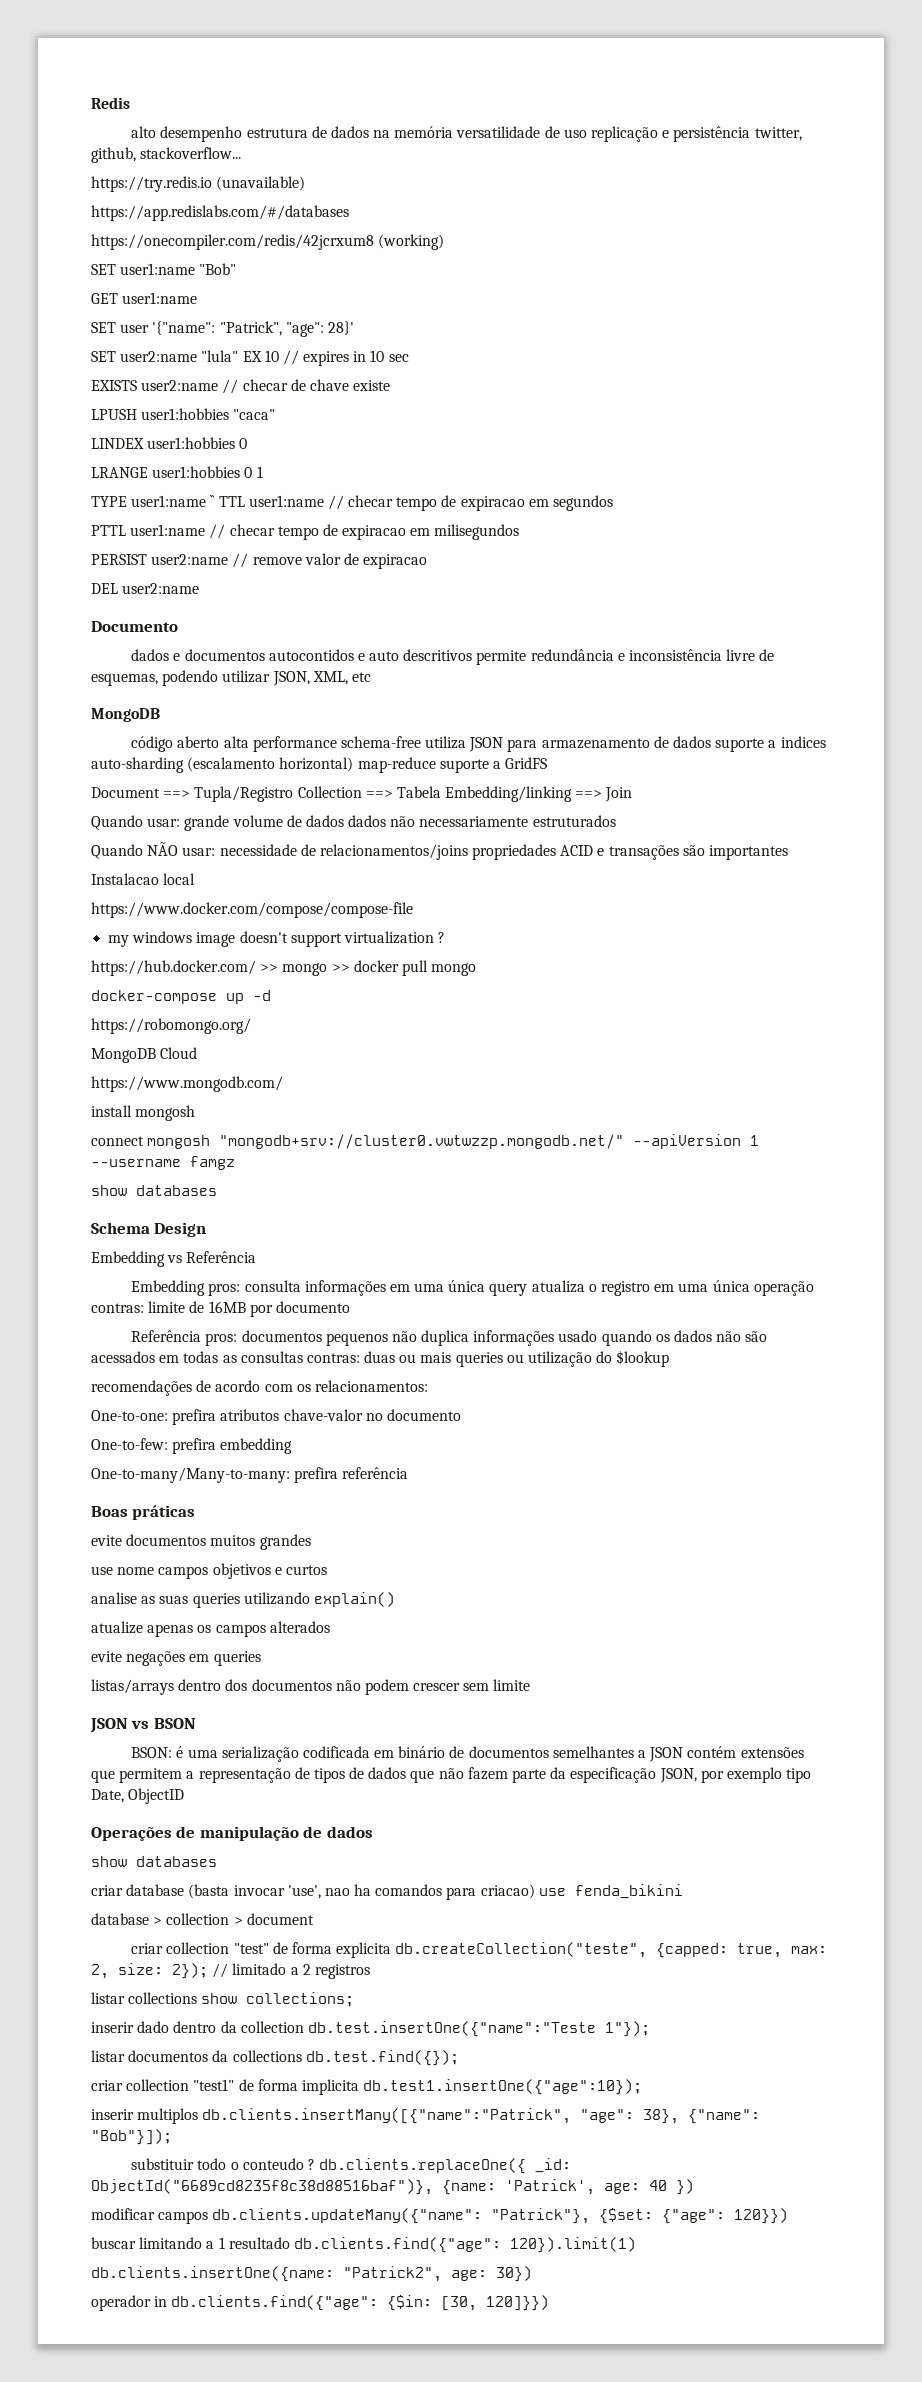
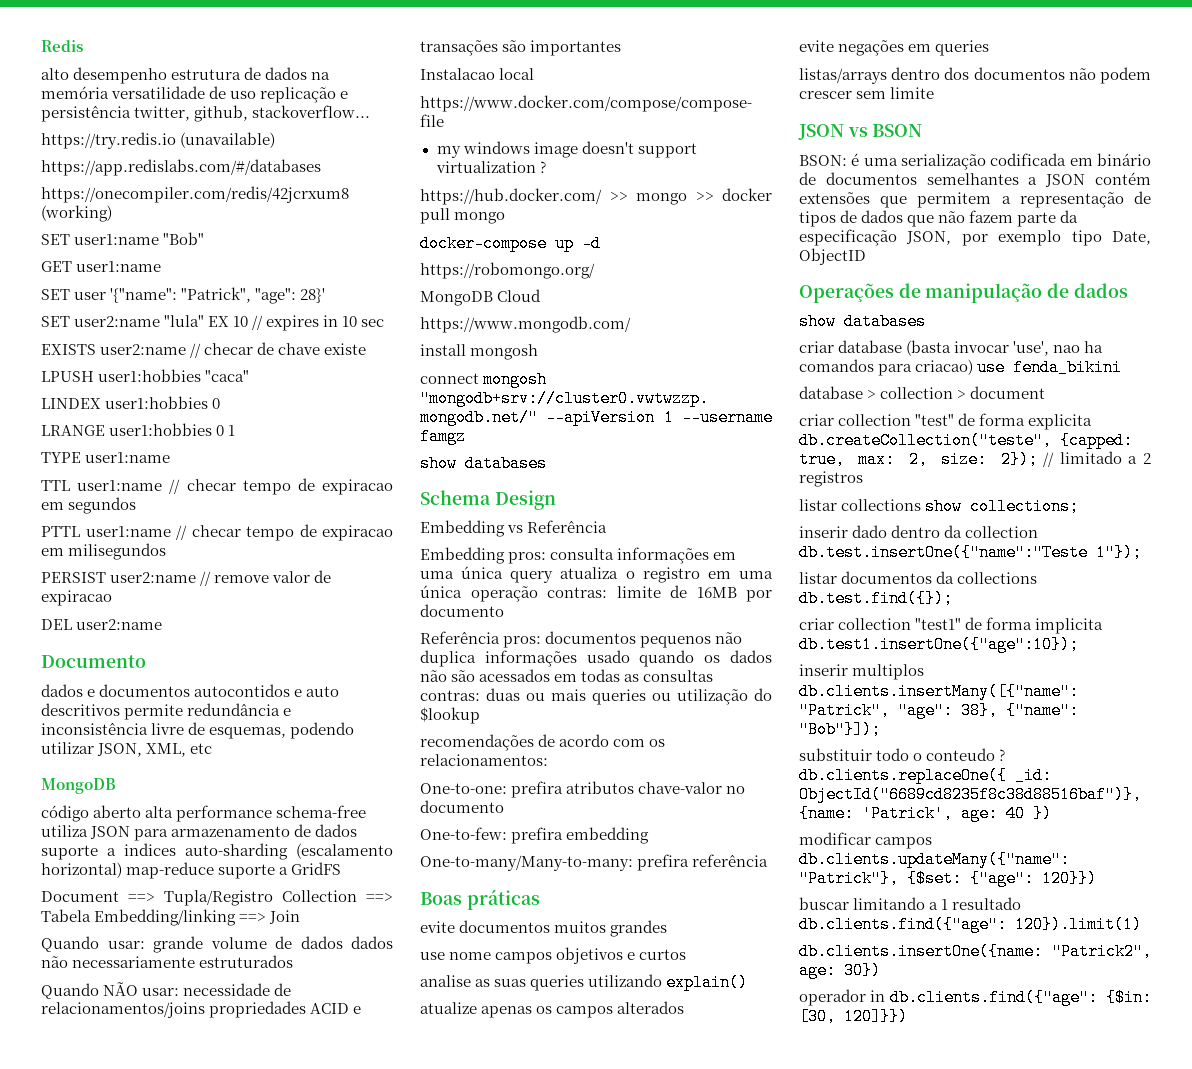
[210,495,216,507] `` -> (171, 457) //

